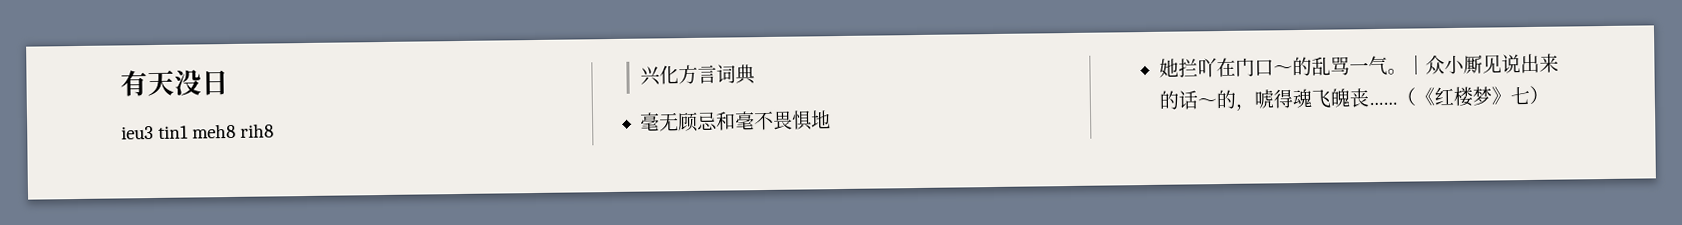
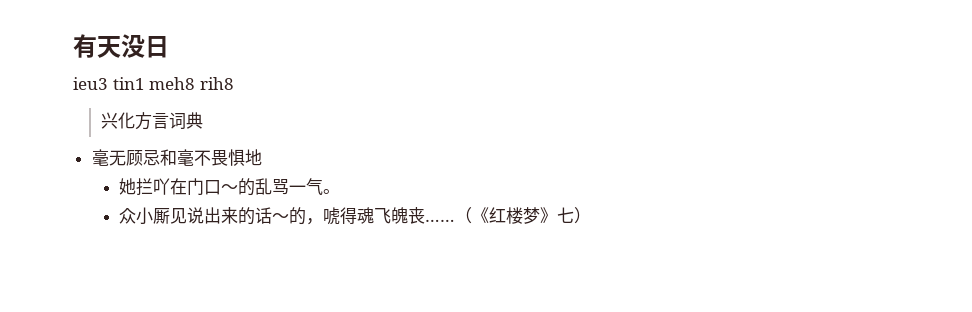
[1405,55,1426,75] ｜ -> (341, 191) //

